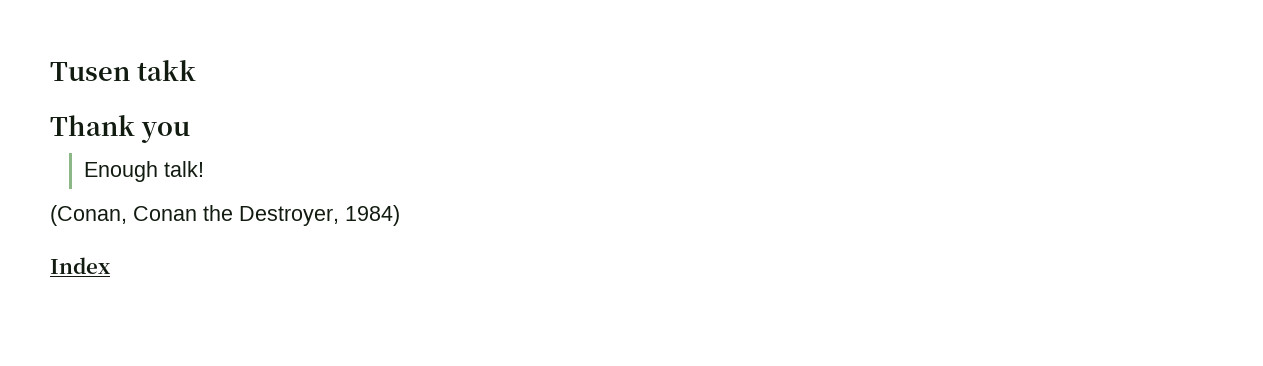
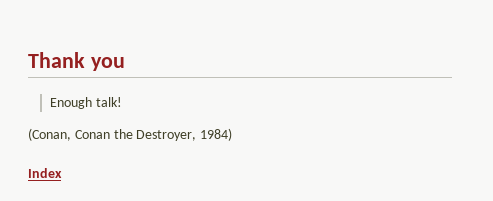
[50,60,196,81] Tusen takk // -> (28, 60) none

